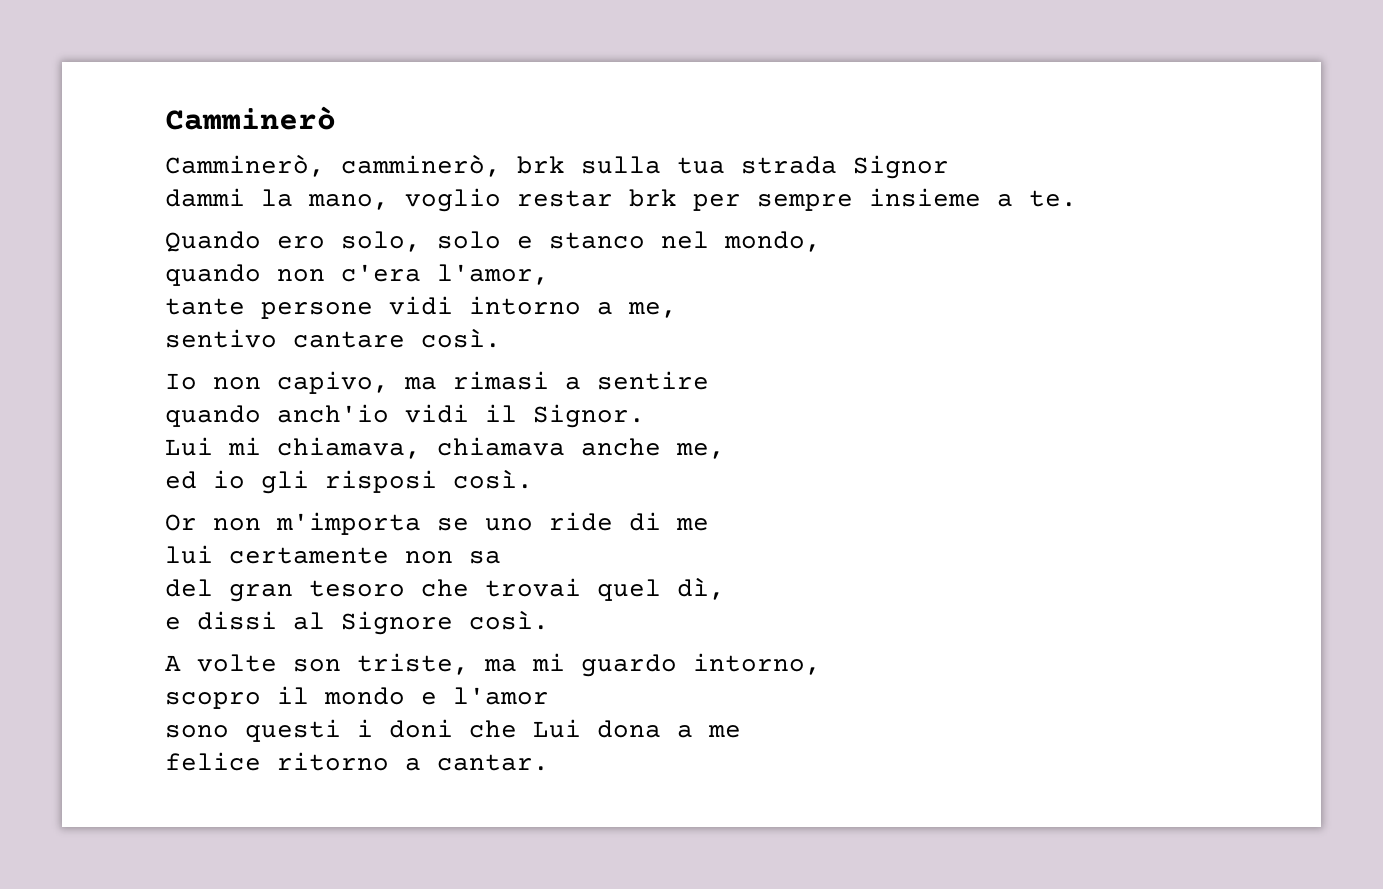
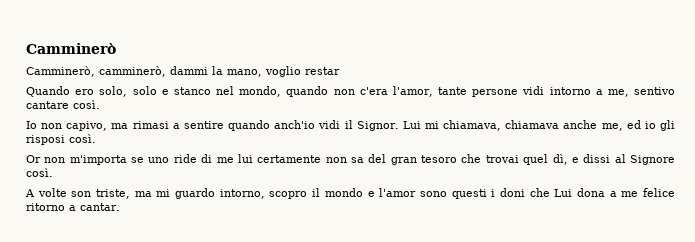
[517,155,949,179] brk sulla tua strada Signor // -> (166, 71) none
[629,188,1077,211] brk per sempre insieme a te. -> (340, 71) none
(821, 241) // -> (282, 91) none
(549, 274) // -> (433, 91) none
(677, 310) // -> (629, 93) none
(709, 380) // -> (224, 125) none
(645, 416) // -> (399, 126) none
(725, 451) // -> (623, 127) none
(709, 524) // -> (234, 160) none
(501, 557) // -> (365, 160) none
(725, 588) // -> (568, 159) none
(821, 664) // -> (265, 194) none
(549, 696) // -> (417, 192) none
(741, 731) // -> (639, 194) none

